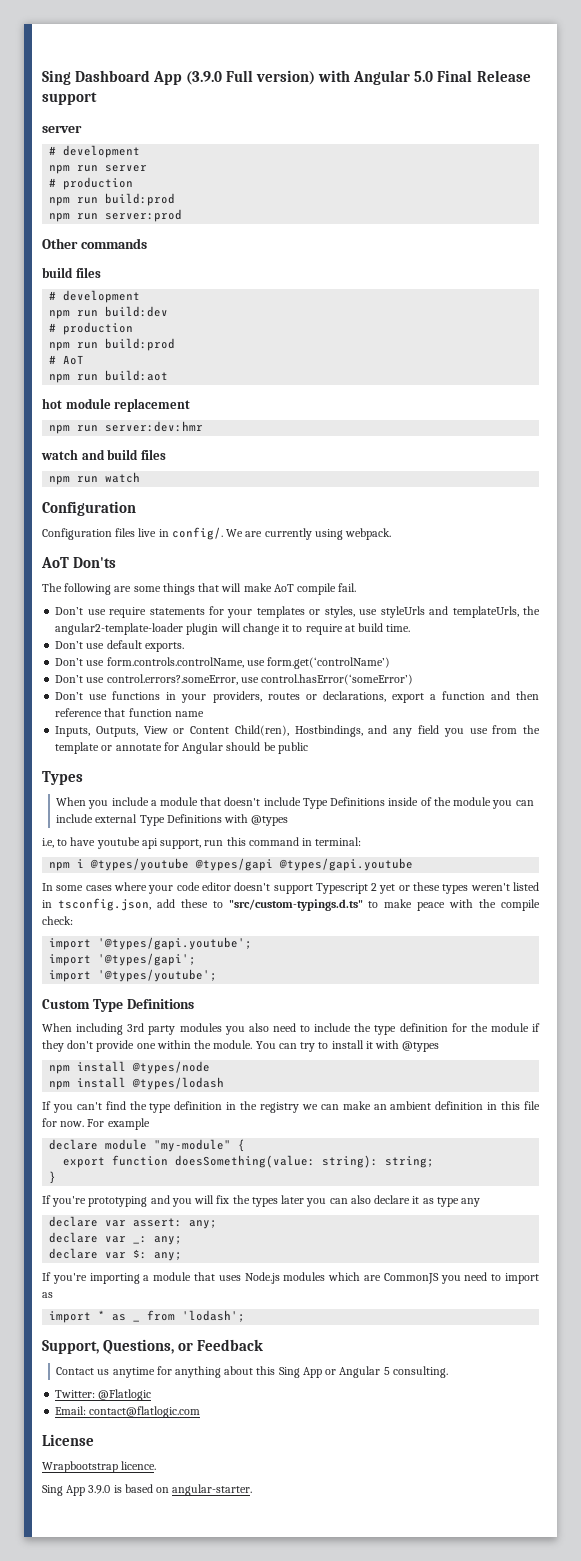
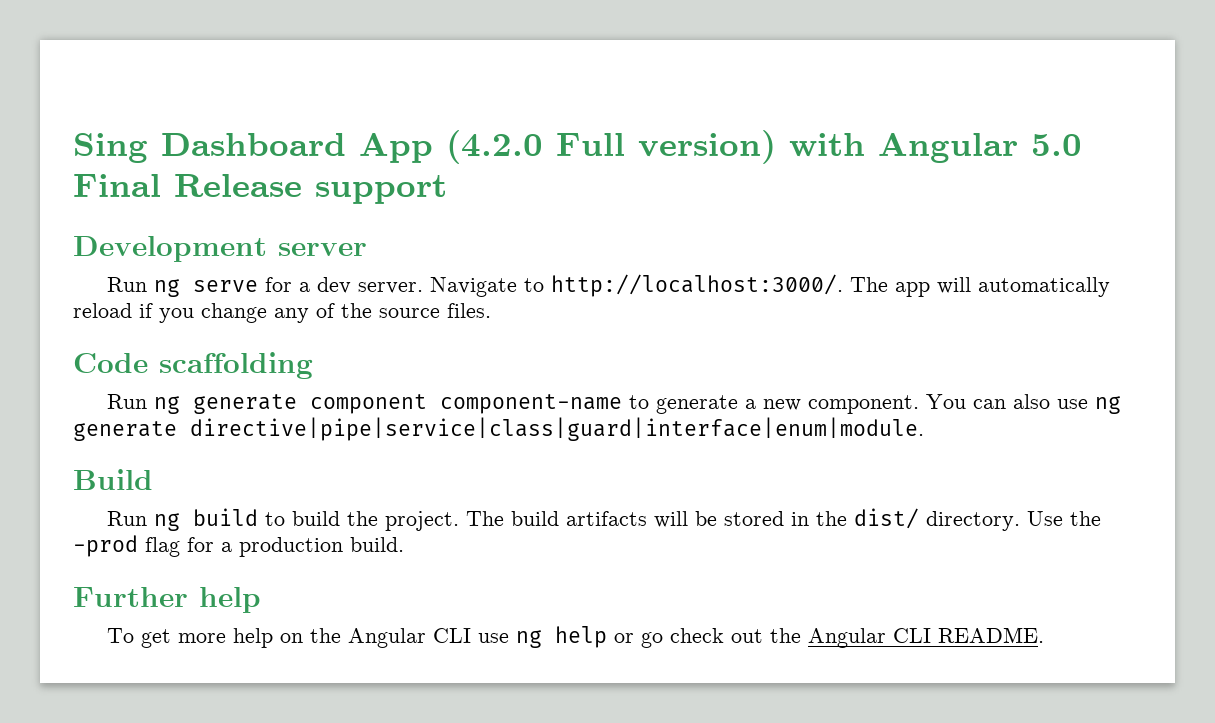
[186,71,223,85] (3.9.0 -> [446,130,543,164] (4.2.0
[42,125,82,133] [49,145,141,158] [49,165,148,174] [49,177,134,190] [49,193,176,206] [49,209,183,222] [42,238,147,249] [42,267,101,278] [49,290,141,303] [49,306,169,319] [49,322,134,335] [49,338,176,351] [49,355,85,365] [49,370,169,383] [42,398,191,412] [49,421,204,434] [41,449,166,460] [49,472,141,485] [42,501,136,516] [42,527,392,540] [41,557,117,568] [42,583,357,595] [55,606,540,618] [55,623,411,635] [55,640,184,652] [55,657,391,669] [55,674,414,685] [55,691,540,703] [55,708,204,717] [55,725,540,737] [55,742,308,754] [42,771,83,785] [56,797,534,809] [56,814,289,826] [42,837,362,849] [49,858,414,871] [42,882,539,894] [42,898,540,911] [42,916,73,925] [49,937,253,950] [49,953,197,966] [49,969,218,982] [42,999,194,1012] [42,1023,540,1035] [42,1040,440,1052] [49,1061,211,1074] [49,1077,225,1090] [42,1101,541,1113] [42,1118,150,1130] [49,1139,246,1152] [63,1155,435,1168] [49,1171,57,1184] [42,1195,481,1207] [49,1216,218,1229] [49,1232,183,1245] [49,1248,183,1261] [42,1272,540,1284] [42,1292,53,1298] [49,1310,246,1323] [42,1339,264,1354] [56,1366,448,1378] [55,1389,152,1401] [55,1406,201,1418] [42,1434,94,1446] [42,1461,157,1473] [42,1484,253,1496] server // # development // npm run server // # production // npm run build:prod // npm run server:prod // Other commands // build files // # development // npm run build:dev // # production // npm run build:prod // # AoT // npm run build:aot // hot module replacement // npm run server:dev:hmr // watch and build files // npm run watch // Configuration // Configuration files live in config/. We are currently using webpack. // AoT Don'ts // The following are some things that will make AoT compile fail. // Don’t use require statements for your templates or styles, use styleUrls and templateUrls, the angular2-template-loader plugin will change it to require at build time. // Don’t use default exports. // Don’t use form.controls.controlName, use form.get(‘controlName’) // Don’t use control.errors?.someError, use control.hasError(‘someError’) // Don’t use functions in your providers, routes or declarations, export a function and then reference that function name // Inputs, Outputs, View or Content Child(ren), Hostbindings, and any field you use from the template or annotate for Angular should be public // Types // When you include a module that doesn't include Type Definitions inside of the module you can include external Type Definitions with @types // i.e, to have youtube api support, run this command in terminal: // npm i @types/youtube @types/gapi @types/gapi.youtube // In some cases where your code editor doesn't support Typescript 2 yet or these types weren't listed in tsconfig.json, add these to "src/custom-typings.d.ts" to make peace with the compile check: // import '@types/gapi.youtube'; // import '@types/gapi'; // import '@types/youtube'; // Custom Type Definitions // When including 3rd party modules you also need to include the type definition for the module if they don't provide one within the module. You can try to install it with @types // npm install @types/node // npm install @types/lodash // If you can't find the type definition in the registry we can make an ambient definition in this file for now. For example // declare module "my-module" { // export function doesSomething(value: string): string; // } // If you're prototyping and you will fix the types later you can also declare it as type any // declare var assert: any; // declare var _: any; // declare var $: any; // If you're importing a module that uses Node.js modules which are CommonJS you need to import as // import * as _ from 'lodash'; // Support, Questions, or Feedback // Contact us anytime for anything about this Sing App or Angular 5 consulting. // Twitter: @Flatlogic // Email: contact@flatlogic.com // License // Wrapbootstrap licence. // Sing App 3.9.0 is based on angular-starter. -> [73,236,367,262] [106,274,1110,297] [73,303,491,323] [73,352,313,379] [106,394,1121,414] [73,417,924,441] [73,469,153,490] [106,508,1101,531] [73,535,404,557] [73,587,261,613] [106,626,1044,648] Development server // Run ng serve for a dev server. Navigate to http://localhost:3000/. The app will automatically reload if you change any of the source files. // Code scaffolding // Run ng generate component component-name to generate a new component. You can also use ng generate directive|pipe|service|class|guard|interface|enum|module. // Build // Run ng build to build the project. The build artifacts will be stored in the dist/ directory. Use the -prod flag for a production build. // Further help // To get more help on the Angular CLI use ng help or go check out the Angular CLI README.

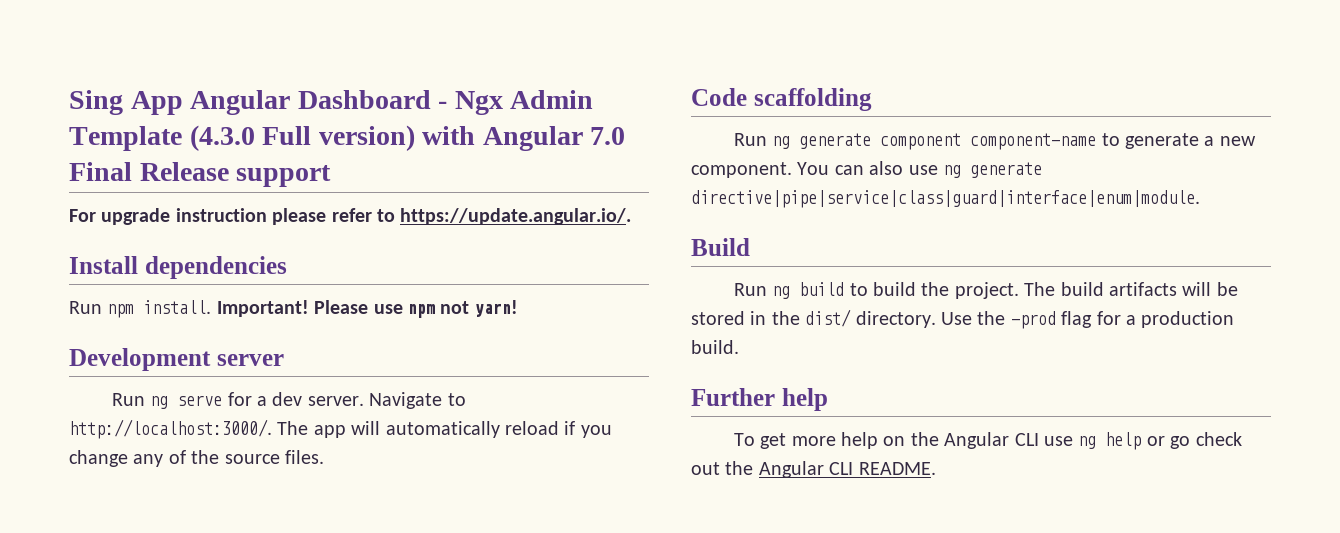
[161,130,543,164] Dashboard App (4.2.0 -> [130,90,594,115] [69,125,255,151] App Angular Dashboard - Ngx Admin Template (4.3.0
[1031,134,1082,156] 5.0 -> [590,127,626,145] 7.0
(447, 189) none -> [69,208,632,225] [69,256,287,279] [69,300,518,318] // For upgrade instruction please refer to https://update.angular.io/. // Install dependencies // Run npm install. Important! Please use npm not yarn!

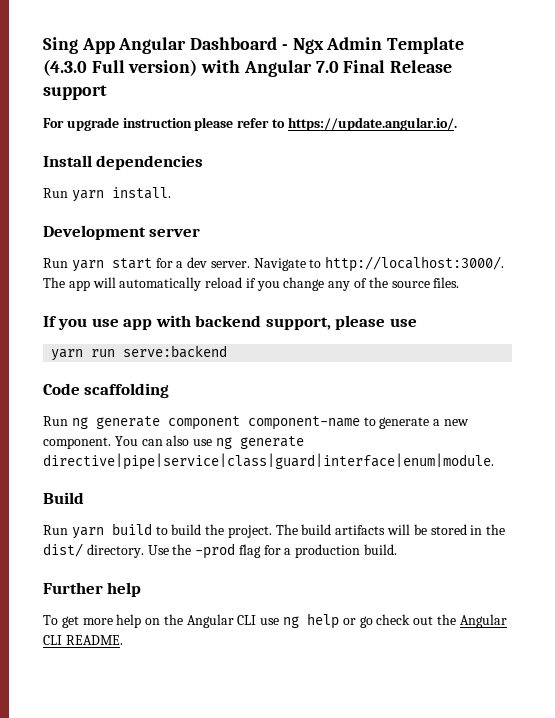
[107,304,135,318] npm -> [71,190,104,202] yarn
[216,300,518,318] Important! Please use npm not yarn! -> (171, 193) none
[150,395,223,409] ng serve -> [71,258,152,272] yarn start
(324, 457) none -> [43,315,417,330] [51,345,228,361] // If you use app with backend support, please use // yarn run serve:backend
[772,286,791,299] ng -> [71,527,104,539] yarn

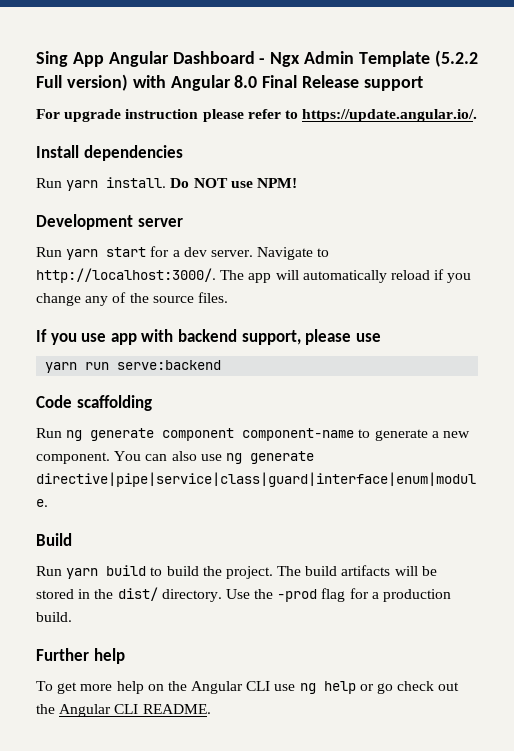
[43,59,87,76] (4.3.0 -> [434,50,478,67] (5.2.2
[315,61,339,73] 7.0 -> [234,75,258,88] 8.0
(171, 193) none -> [170,178,297,188] Do NOT use NPM!

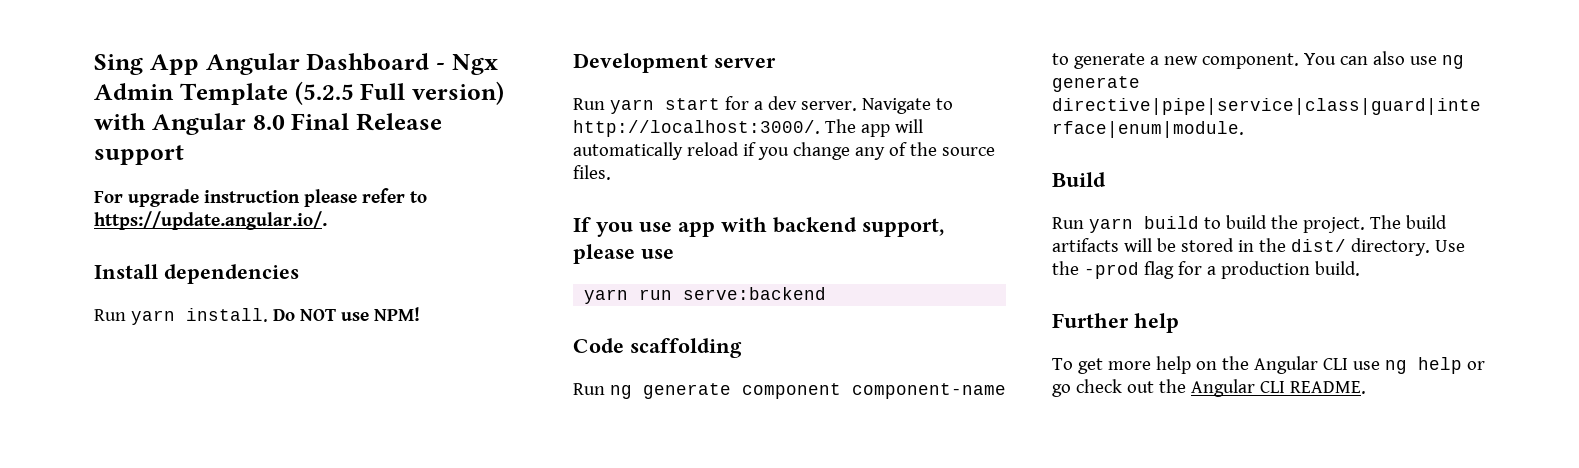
[434,50,478,67] (5.2.2 -> [294,81,354,105] (5.2.5

